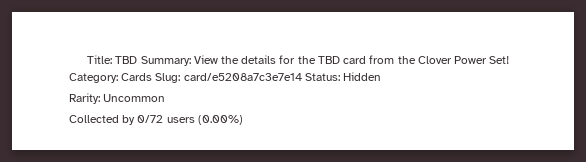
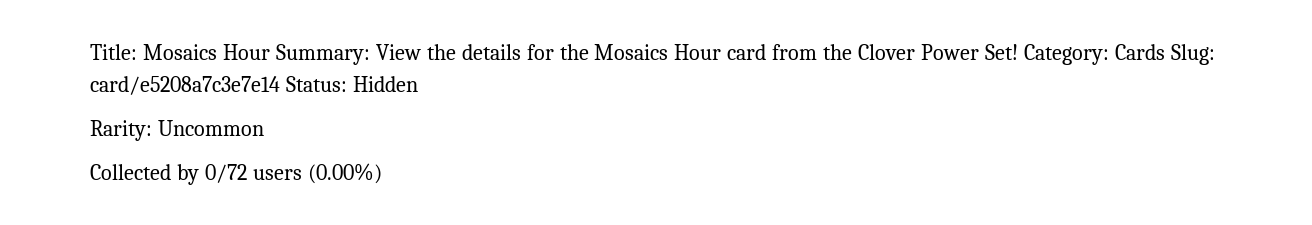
[115,56,138,64] TBD -> [142,44,270,60] Mosaics Hour
[317,56,340,64] TBD -> [594,44,722,60] Mosaics Hour

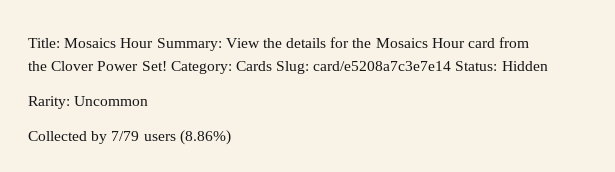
[204,163,382,184] 0/72 users (0.00%) -> [111,130,231,145] 7/79 users (8.86%)

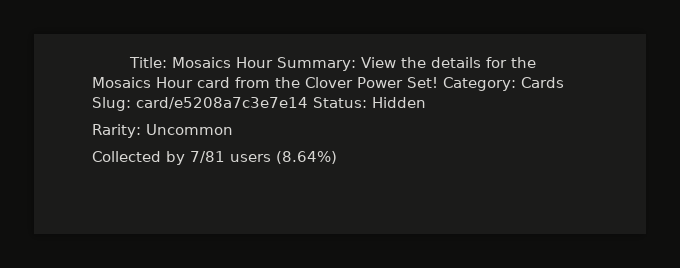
[111,130,231,145] 7/79 users (8.86%) -> [190,151,337,164] 7/81 users (8.64%)

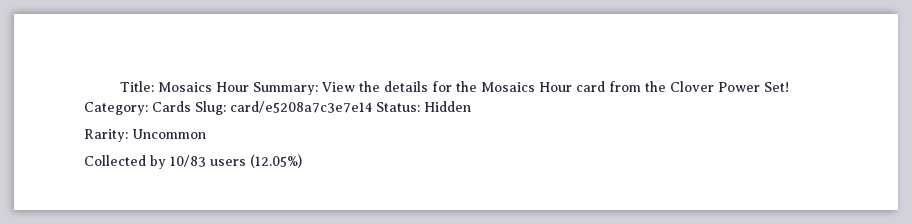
[190,151,337,164] 7/81 users (8.64%) -> [170,154,302,168] 10/83 users (12.05%)

